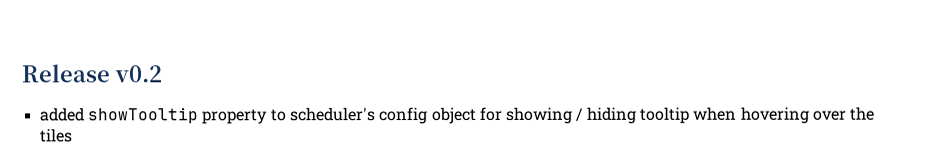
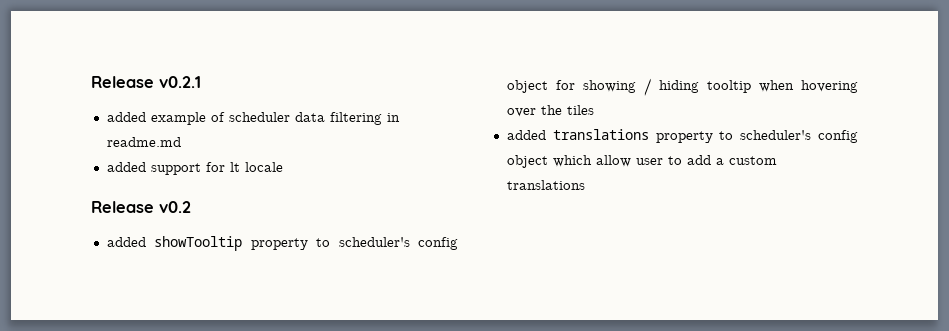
[21,64,110,83] Release -> [91,76,201,88] [106,112,400,125] [106,137,181,147] [106,162,283,175] [91,201,154,213] Release v0.2.1 // added example of scheduler data filtering in readme.md // added support for lt locale // Release
(73, 135) none -> [506,129,858,143] [506,155,777,168] [506,180,585,190] // added translations property to scheduler's config object which allow user to add a custom translations

